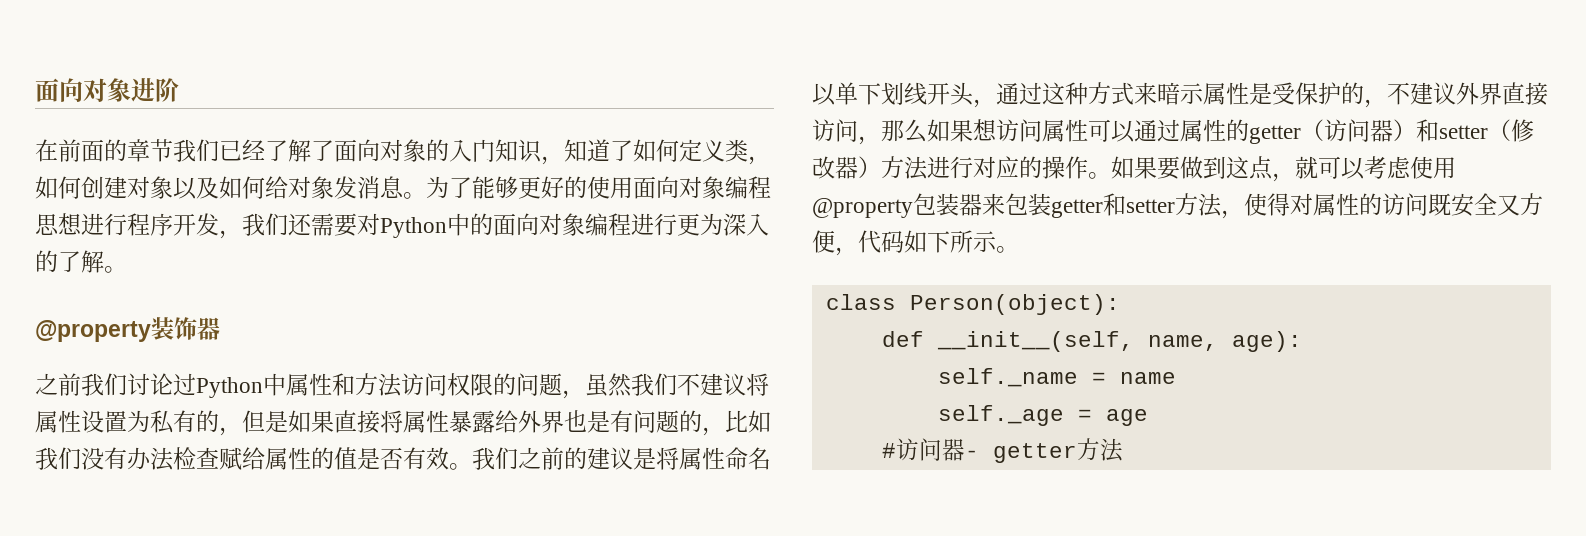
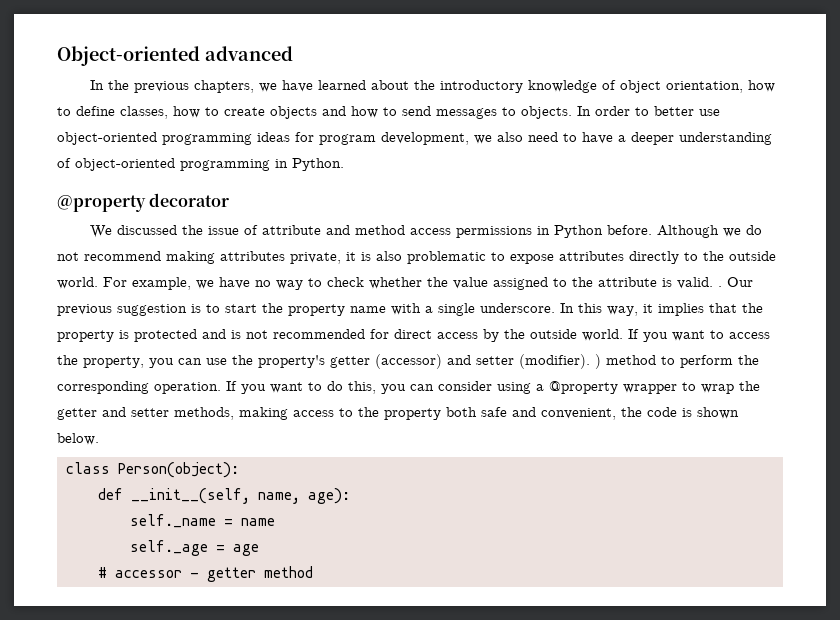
[35,78,179,102] [35,139,771,165] [35,176,771,200] [35,213,769,239] [35,250,127,273] [35,317,220,342] [35,373,769,399] [35,410,771,436] [35,447,771,471] [812,82,1548,108] [812,119,1534,145] [812,156,1456,182] [812,193,1543,219] [812,230,1019,256] 面向对象进阶 // 在前面的章节我们已经了解了面向对象的入门知识，知道了如何定义类，如何创建对象以及如何给对象发消息。为了能够更好的使用面向对象编程思想进行程序开发，我们还需要对Python中的面向对象编程进行更为深入的了解。 // @property装饰器 // 之前我们讨论过Python中属性和方法访问权限的问题，虽然我们不建议将属性设置为私有的，但是如果直接将属性暴露给外界也是有问题的，比如我们没有办法检查赋给属性的值是否有效。我们之前的建议是将属性命名以单下划线开头，通过这种方式来暗示属性是受保护的，不建议外界直接访问，那么如果想访问属性可以通过属性的getter（访问器）和setter（修改器）方法进行对应的操作。如果要做到这点，就可以考虑使用@property包装器来包装getter和setter方法，使得对属性的访问既安全又方便，代码如下所示。 -> [57,46,293,66] [90,80,776,93] [57,106,720,119] [57,132,772,145] [57,158,344,171] [57,193,230,212] [90,225,763,238] [57,251,776,264] [57,277,753,290] [57,303,763,316] [57,329,770,342] [57,354,759,369] [57,381,760,394] [57,407,739,420] [57,433,99,445] Object-oriented advanced // In the previous chapters, we have learned about the introductory knowledge of object orientation, how to define classes, how to create objects and how to send messages to objects. In order to better use object-oriented programming ideas for program development, we also need to have a deeper understanding of object-oriented programming in Python. // @property decorator // We discussed the issue of attribute and method access permissions in Python before. Although we do not recommend making attributes private, it is also problematic to expose attributes directly to the outside world. For example, we have no way to check whether the value assigned to the attribute is valid. . Our previous suggestion is to start the property name with a single underscore. In this way, it implies that the property is protected and is not recommended for direct access by the outside world. If you want to access the property, you can use the property's getter (accessor) and setter (modifier). ) method to perform the corresponding operation. If you want to do this, you can consider using a @property wrapper to wrap the getter and setter methods, making access to the property both safe and convenient, the code is shown below.
[895,438,965,461] 访问器 -> [115,570,182,578] accessor
[1076,438,1123,462] 方法 -> [264,566,313,578] method

